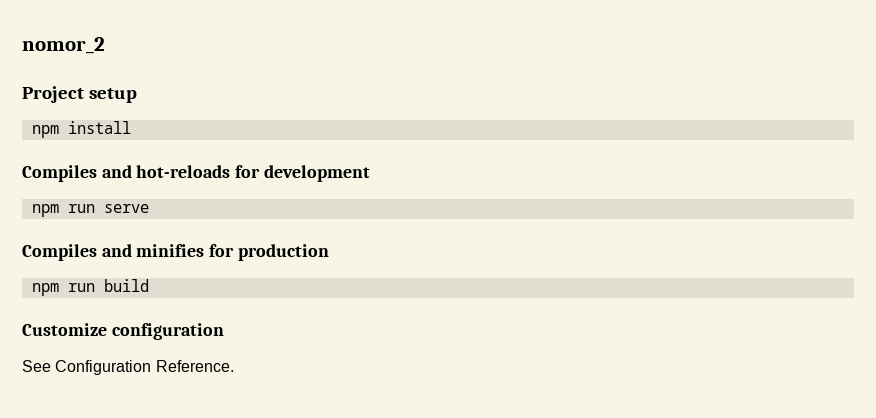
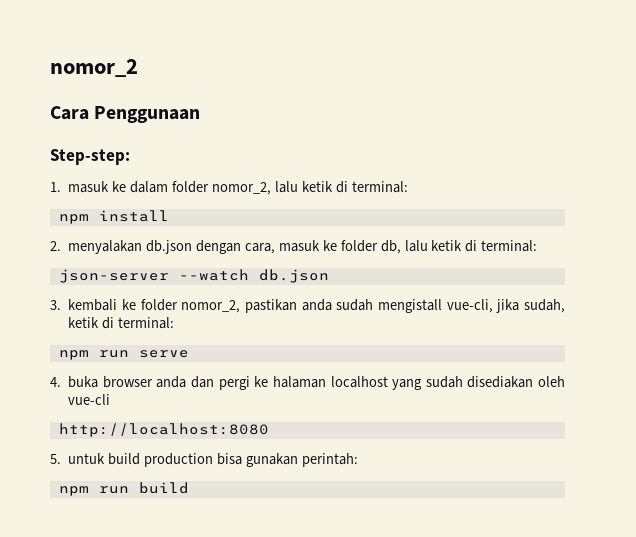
[22,86,138,103] [31,121,131,138] [22,165,370,182] [31,204,149,217] [22,244,329,261] [31,279,149,296] [22,323,224,340] [22,360,234,375] Project setup // npm install // Compiles and hot-reloads for development // npm run serve // Compiles and minifies for production // npm run build // Customize configuration // See Configuration Reference. -> [50,106,201,123] [50,149,130,165] [50,181,408,195] [58,210,169,224] [50,240,538,254] [58,269,329,283] [50,299,565,313] [68,317,175,329] [58,350,189,360] [50,376,566,390] [68,394,111,405] [58,423,269,437] [50,453,358,467] [58,482,189,496] Cara Penggunaan // Step-step: // 1. masuk ke dalam folder nomor_2, lalu ketik di terminal: // npm install // 2. menyalakan db.json dengan cara, masuk ke folder db, lalu ketik di terminal: // json-server --watch db.json // 3. kembali ke folder nomor_2, pastikan anda sudah mengistall vue-cli, jika sudah, ketik di terminal: // npm run serve // 4. buka browser anda dan pergi ke halaman localhost yang sudah disediakan oleh vue-cli // http://localhost:8080 // 5. untuk build production bisa gunakan perintah: // npm run build

